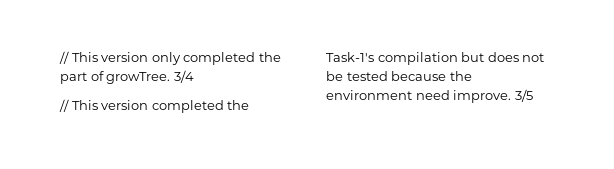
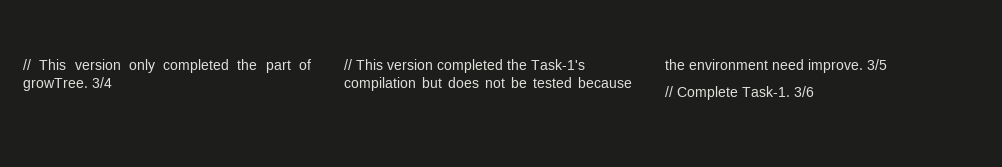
(533, 95) none -> [665,86,814,100] // // Complete Task-1. 3/6

